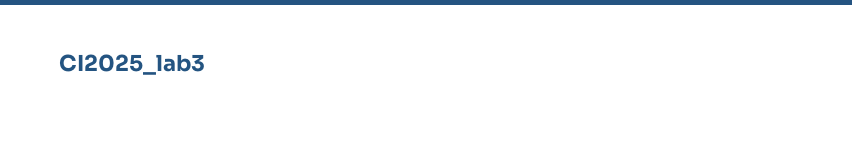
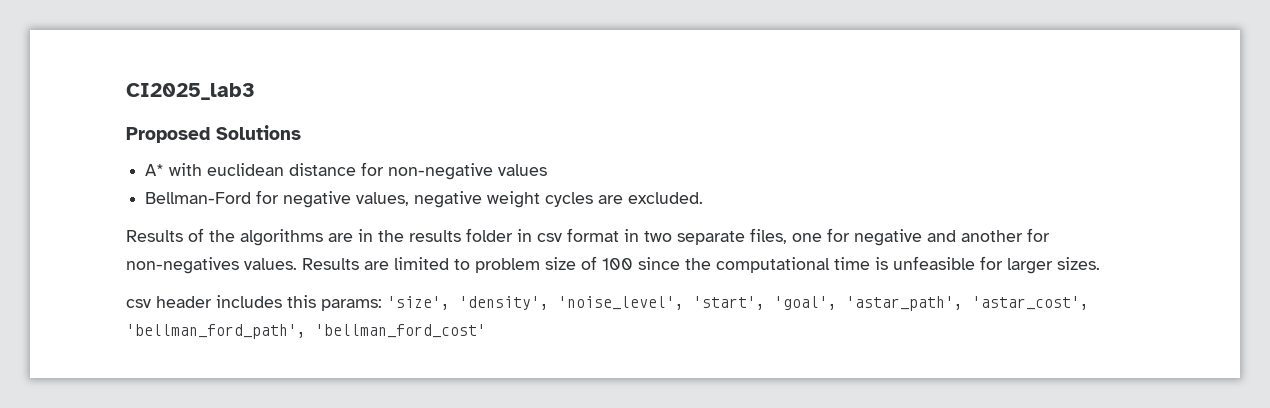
(205, 64) none -> [126,125,301,143] [145,162,548,180] [145,190,704,208] [126,228,1050,246] [126,256,1100,274] [126,295,1089,311] [126,324,486,339] // Proposed Solutions // A* with euclidean distance for non-negative values // Bellman-Ford for negative values, negative weight cycles are excluded. // Results of the algorithms are in the results folder in csv format in two separate files, one for negative and another for non-negatives values. Results are limited to problem size of 100 since the computational time is unfeasible for larger sizes. // csv header includes this params: 'size', 'density', 'noise_level', 'start', 'goal', 'astar_path', 'astar_cost', 'bellman_ford_path', 'bellman_ford_cost'

